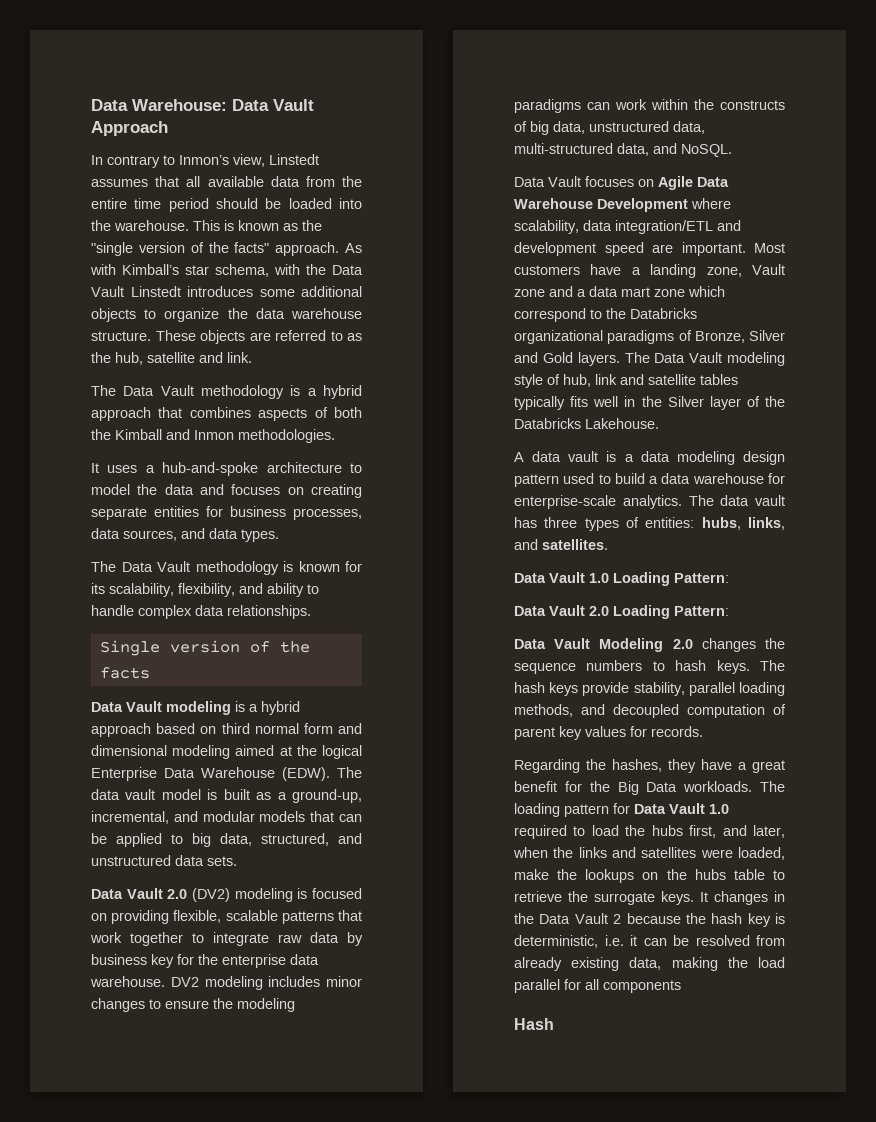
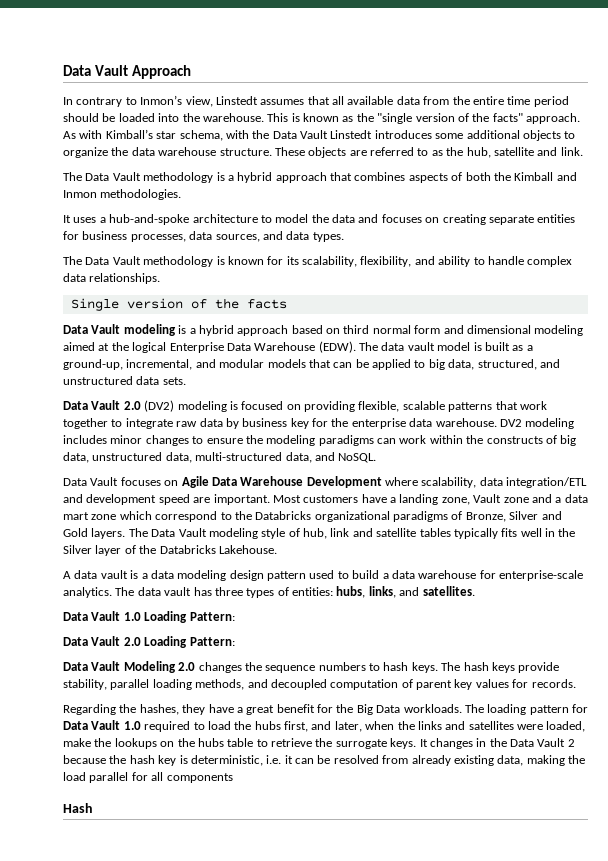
[91,99,269,111] Data Warehouse: Data -> [63,65,91,76] Data

